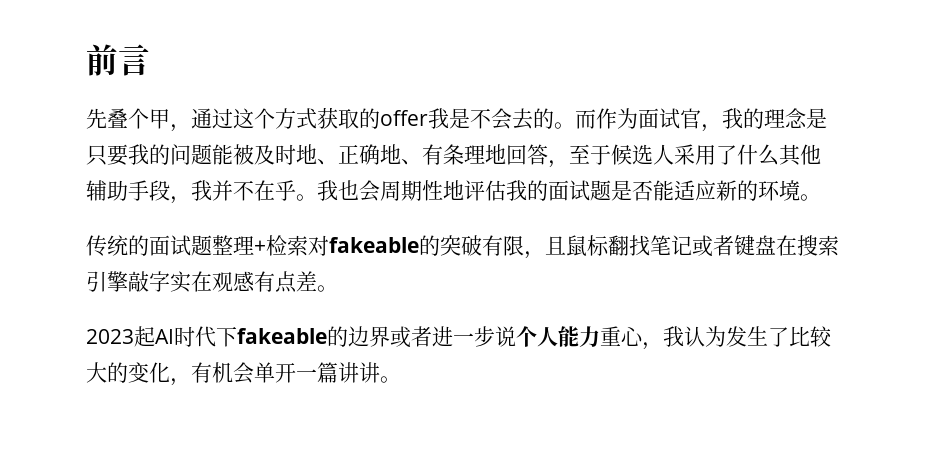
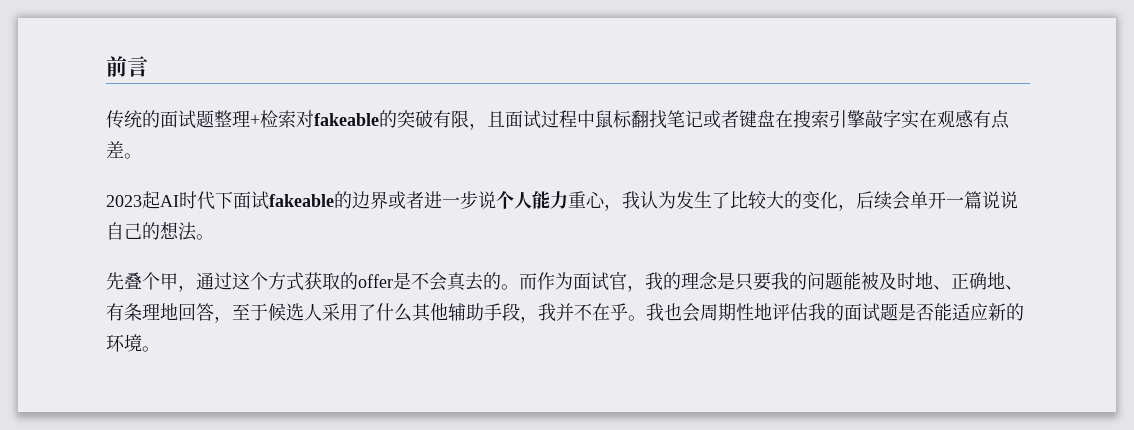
(150, 60) none -> [106,109,1010,130] [106,141,142,159] [106,191,1018,211] [106,221,214,241] // 传统的面试题整理+检索对fakeable的突破有限，且面试过程中鼠标翻找笔记或者键盘在搜索引擎敲字实在观感有点差。 // 2023起AI时代下面试fakeable的边界或者进一步说个人能力重心，我认为发生了比较大的变化，后续会单开一篇说说自己的想法。
[428,108,512,130] 我是不会 -> [393,272,466,291] 是不会真
[86,235,839,259] [86,271,338,293] [86,326,832,350] [86,362,401,386] // 传统的面试题整理+检索对fakeable的突破有限，且鼠标翻找笔记或者键盘在搜索引擎敲字实在观感有点差。 // 2023起AI时代下fakeable的边界或者进一步说个人能力重心，我认为发生了比较大的变化，有机会单开一篇讲讲。 -> (160, 349) none

